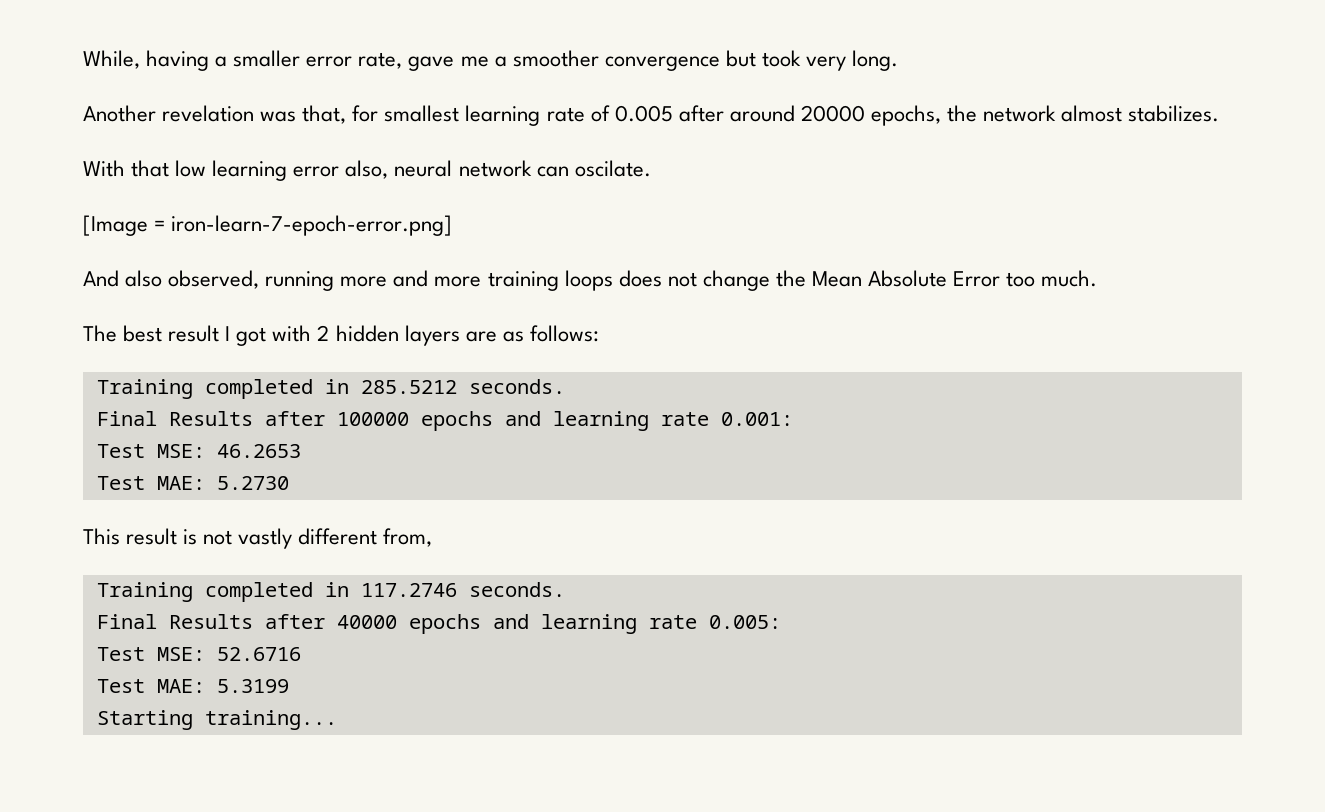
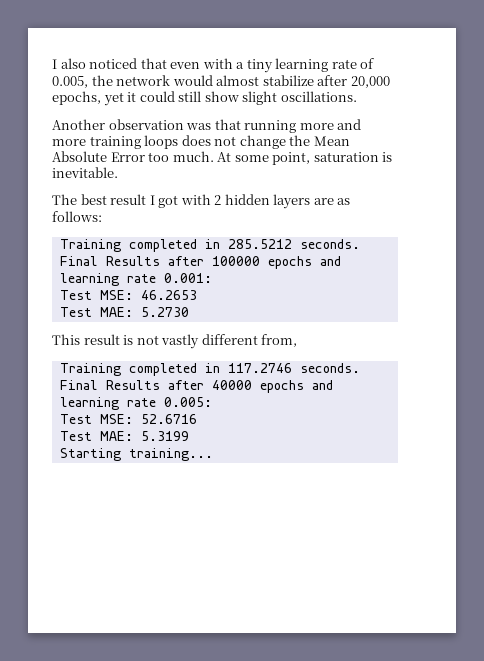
[83,50,899,71] [83,105,1220,126] [83,160,651,181] [83,215,453,236] [83,270,260,289] While, having a smaller error rate, gave me a smoother convergence but took very long. // Another revelation was that, for smallest learning rate of 0.005 after around 20000 epochs, the network almost stabilizes. // With that low learning error also, neural network can oscilate. // [Image = iron-learn-7-epoch-error.png] // And also observed, -> [52,58,375,73] [52,75,390,88] [52,91,357,106] [52,119,241,130] I also noticed that even with a tiny learning rate of 0.005, the network would almost stabilize after 20,000 epochs, yet it could still show slight oscillations. // Another observation was that
(1098, 278) none -> [217,152,393,165] [52,167,118,178] At some point, saturation is inevitable.

